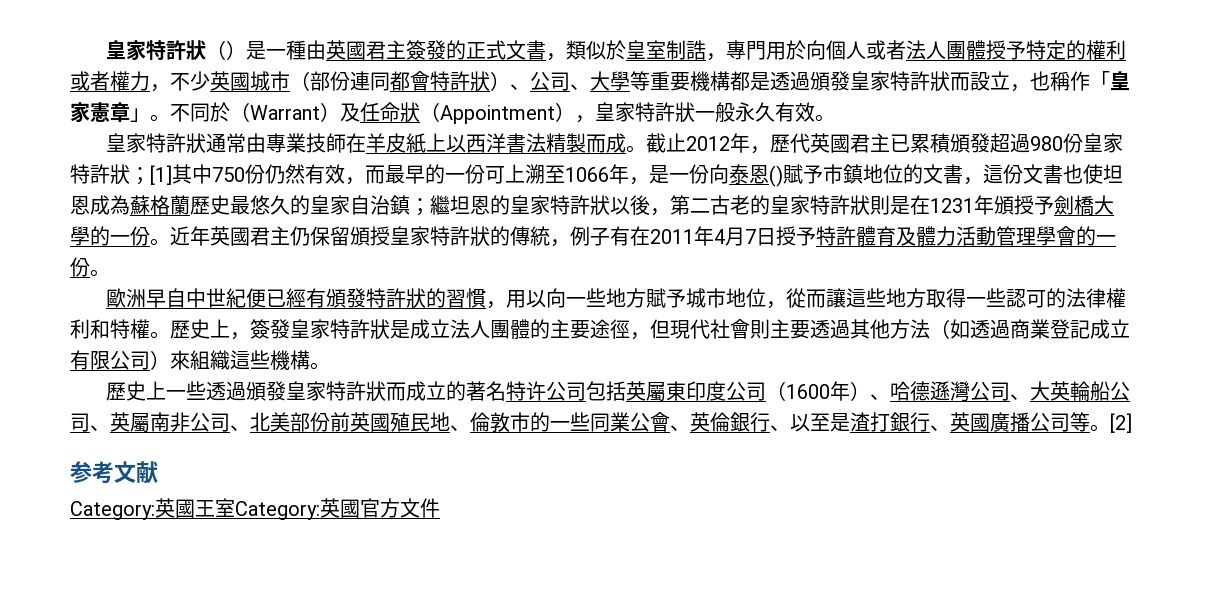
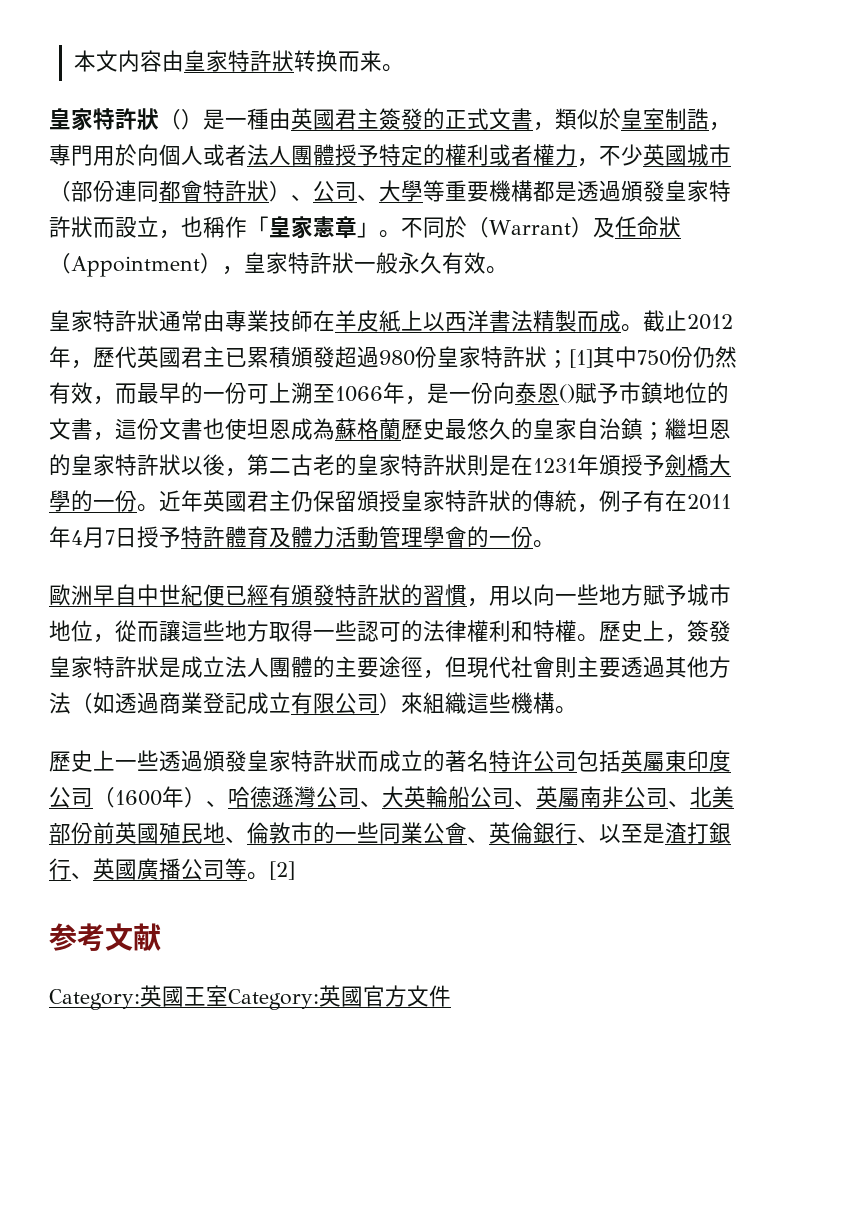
(105, 50) none -> [73,50,404,72] 本文内容由皇家特許狀转换而来。 //

